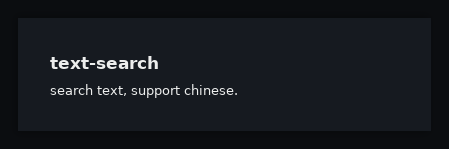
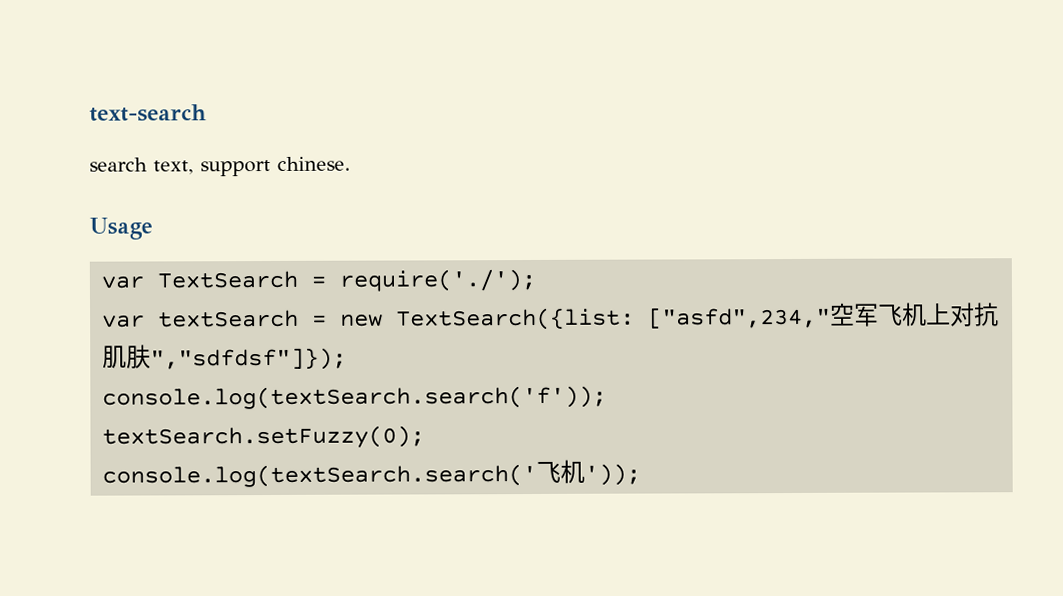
(238, 89) none -> [89,217,153,240] [101,268,537,292] [102,302,1000,331] [102,344,348,371] [102,385,608,410] [102,425,426,449] [102,459,642,488] // Usage // var TextSearch = require('./'); // var textSearch = new TextSearch({list: ["asfd",234,"空军飞机上对抗肌肤","sdfdsf"]}); // console.log(textSearch.search('f')); // textSearch.setFuzzy(0); // console.log(textSearch.search('飞机'));

